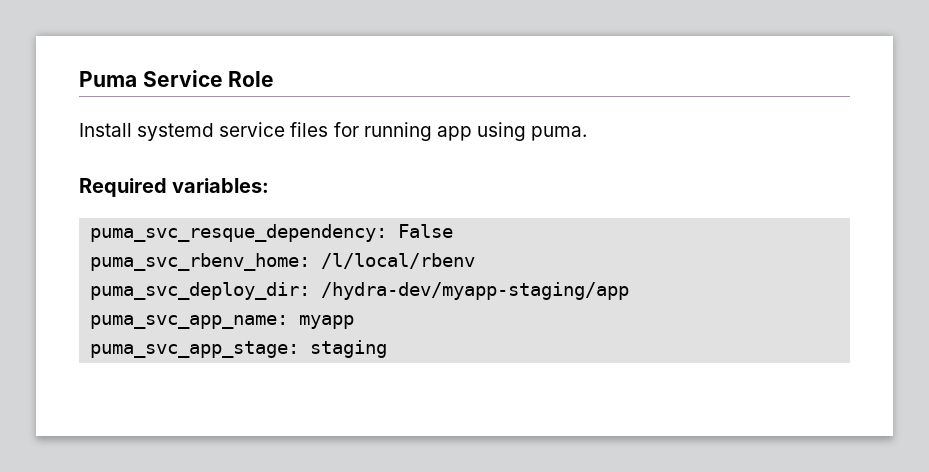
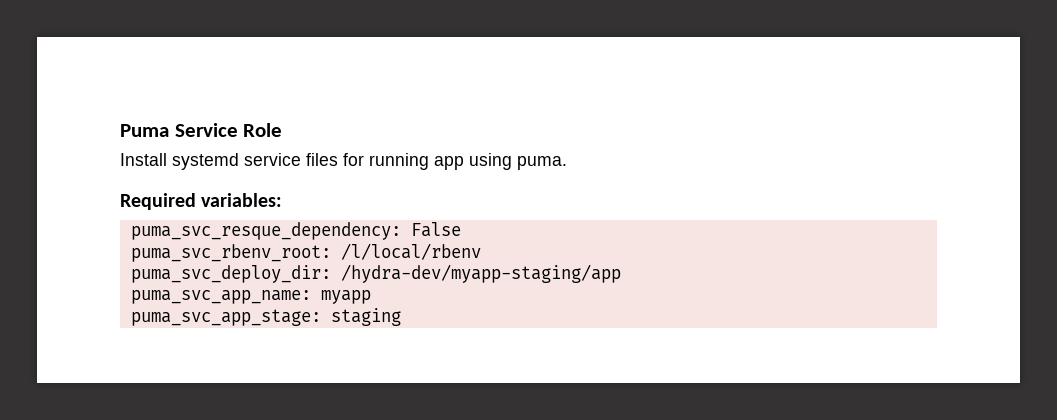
[90,253,311,271] puma_svc_rbenv_home: -> [130,244,331,262] puma_svc_rbenv_root:

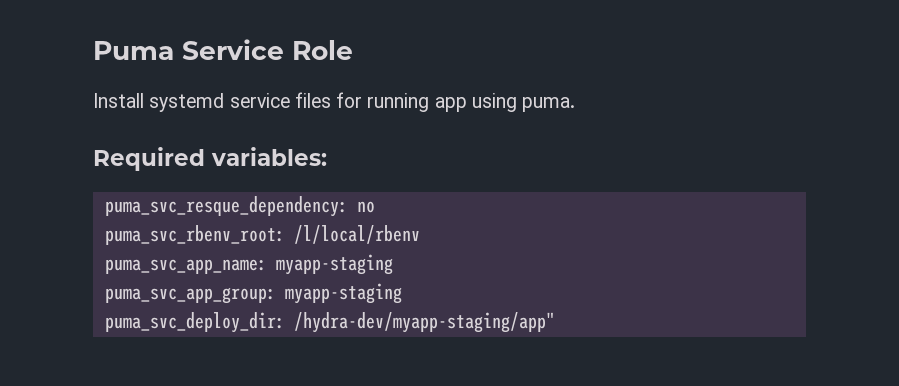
[410,222,461,237] False -> [356,201,375,213] no
[130,264,621,283] [130,290,371,304] [130,308,401,326] puma_svc_deploy_dir: /hydra-dev/myapp-staging/app // puma_svc_app_name: myapp // puma_svc_app_stage: staging -> [104,254,393,275] [104,283,402,304] [104,312,555,333] puma_svc_app_name: myapp-staging // puma_svc_app_group: myapp-staging // puma_svc_deploy_dir: /hydra-dev/myapp-staging/app"

